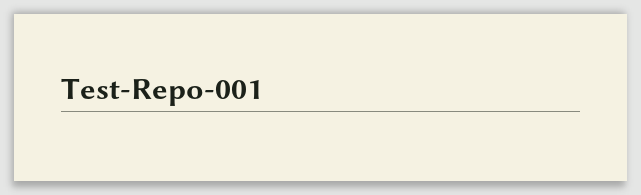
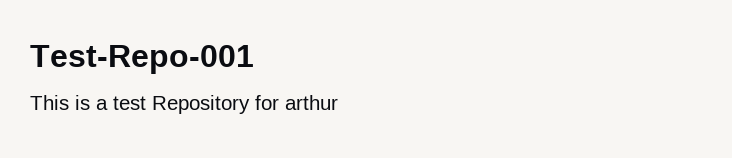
(263, 92) none -> [30,95,338,114] // This is a test Repository for arthur

